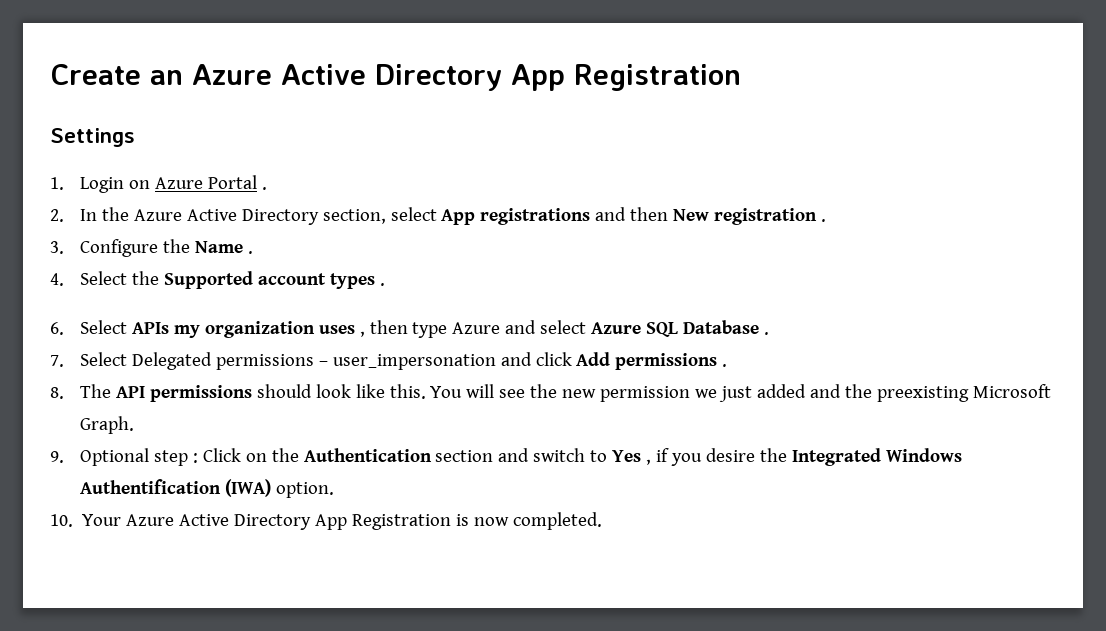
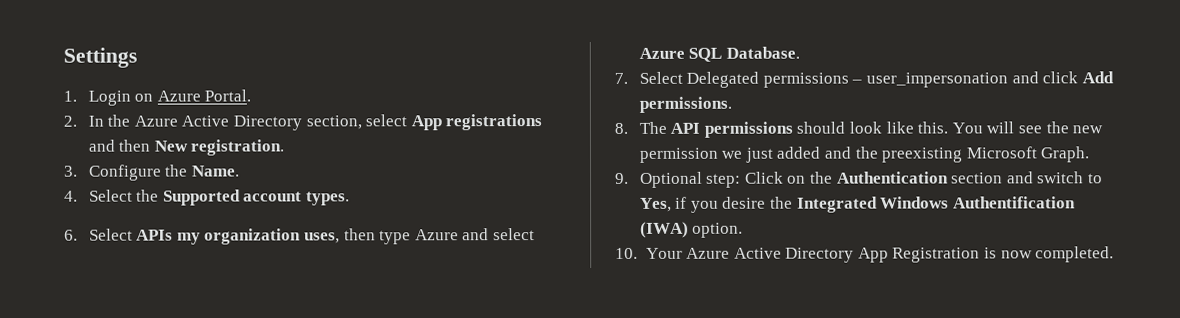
[50,64,741,91] Create an Azure Active Directory App Registration // -> (63, 57) none
[207,175,267,190] Portal . -> [204,89,252,102] Portal.
[714,208,827,225] registration . -> [190,139,285,156] registration.
[194,241,253,254] Name . -> [191,165,240,177] Name.
[329,273,385,289] types . -> [305,191,350,206] types.
[318,325,365,337] uses , -> [303,232,340,244] uses,
[683,320,770,335] Database . -> [725,46,800,59] Database.
[615,353,728,370] permissions . -> [638,96,732,113] permissions.
[153,450,198,466] step : -> [706,173,742,188] step:
[612,450,652,465] Yes , -> [639,197,672,212] Yes,

